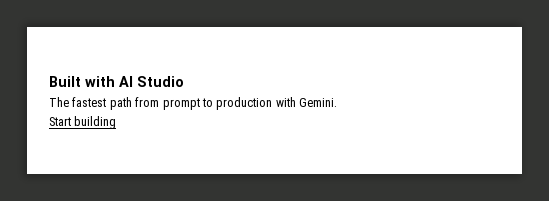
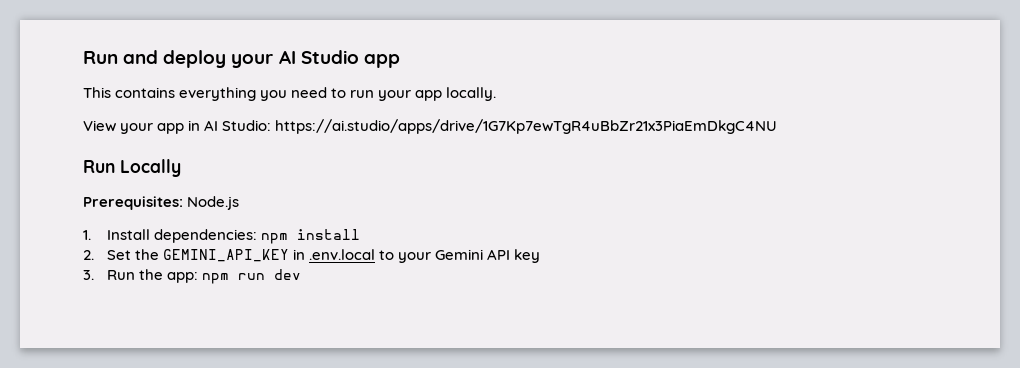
[49,76,184,87] [49,97,337,110] [49,116,117,129] Built with AI Studio // The fastest path from prompt to production with Gemini. // Start building -> [83,50,400,68] [83,87,497,101] [83,119,778,134] [83,159,181,177] [83,196,240,210] [83,229,360,244] [83,249,541,263] [83,269,301,284] Run and deploy your AI Studio app // This contains everything you need to run your app locally. // View your app in AI Studio: https://ai.studio/apps/drive/1G7Kp7ewTgR4uBbZr21x3PiaEmDkgC4NU // Run Locally // Prerequisites: Node.js // 1. Install dependencies: npm install // 2. Set the GEMINI_API_KEY in .env.local to your Gemini API key // 3. Run the app: npm run dev

